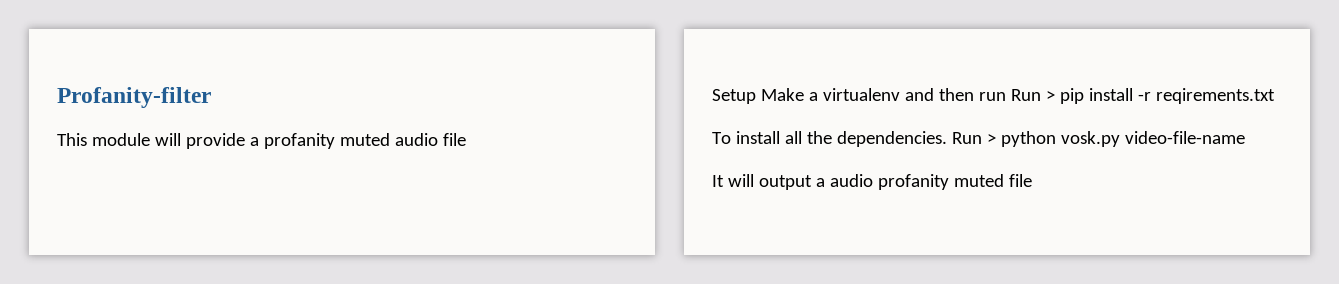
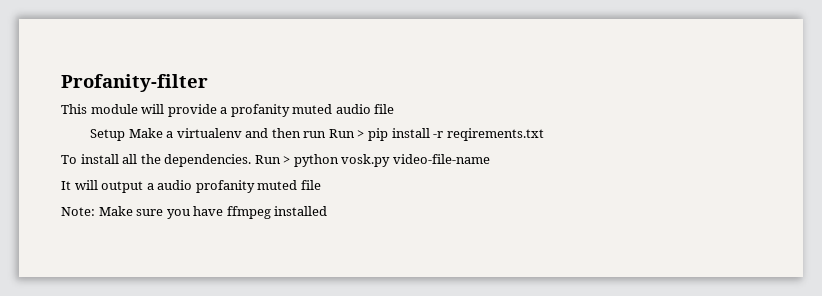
(1032, 180) none -> [61,206,328,219] // Note: Make sure you have ffmpeg installed

